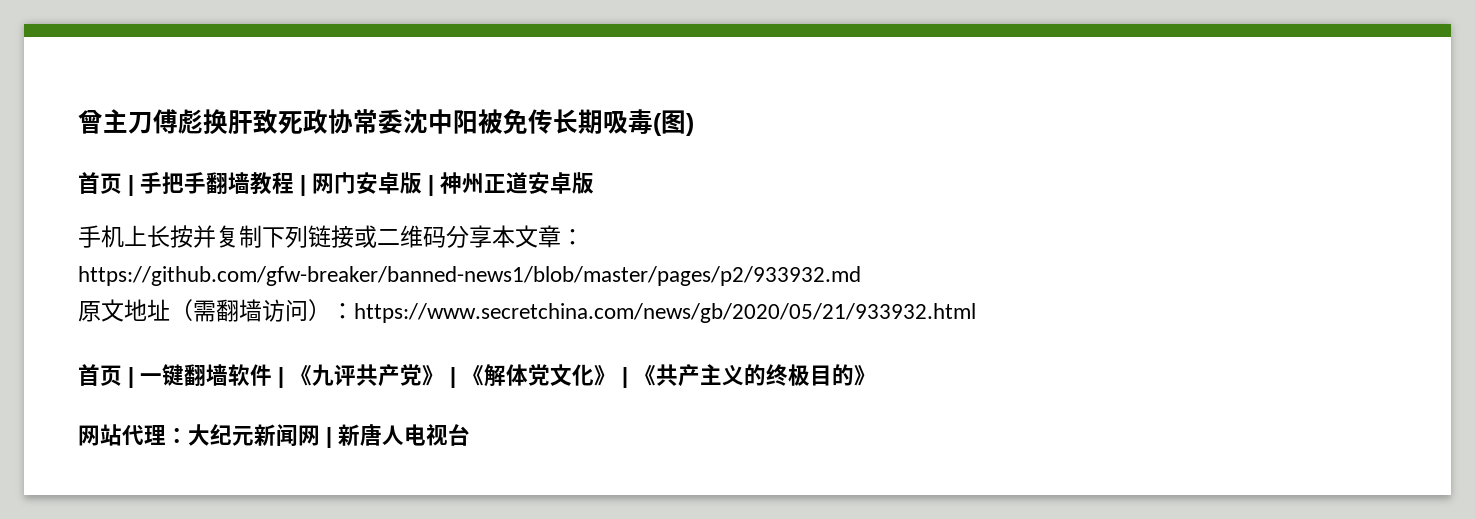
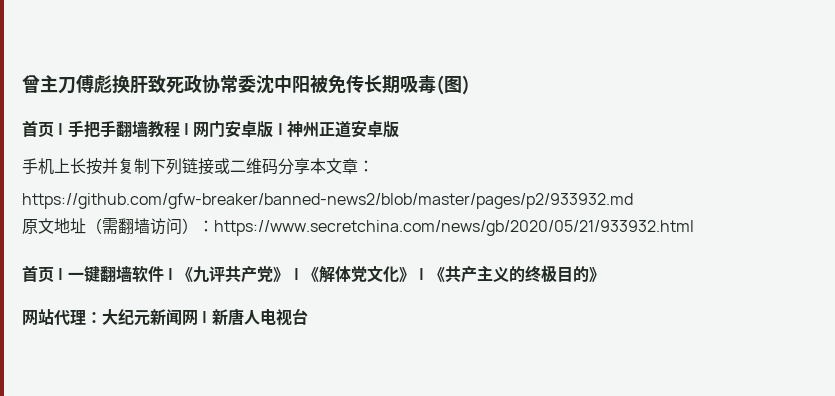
[78,266,861,286] https://github.com/gfw-breaker/banned-news1/blob/master/pages/p2/933932.md -> [22,193,633,209] https://github.com/gfw-breaker/banned-news2/blob/master/pages/p2/933932.md

